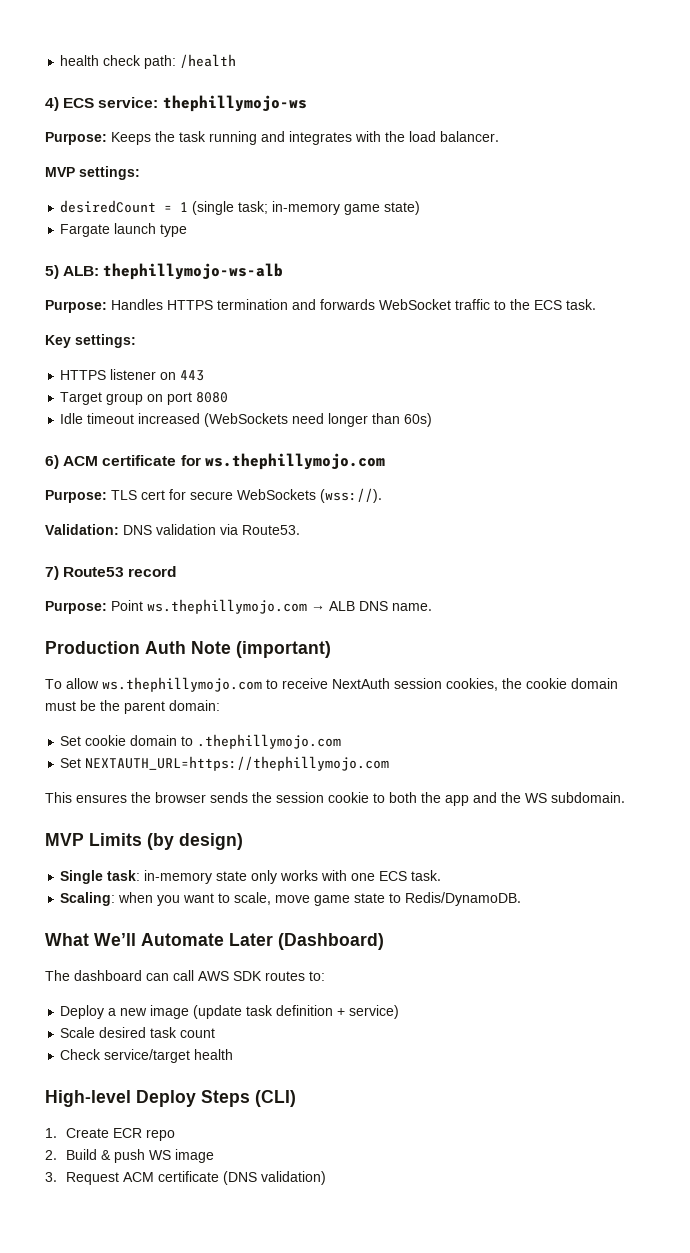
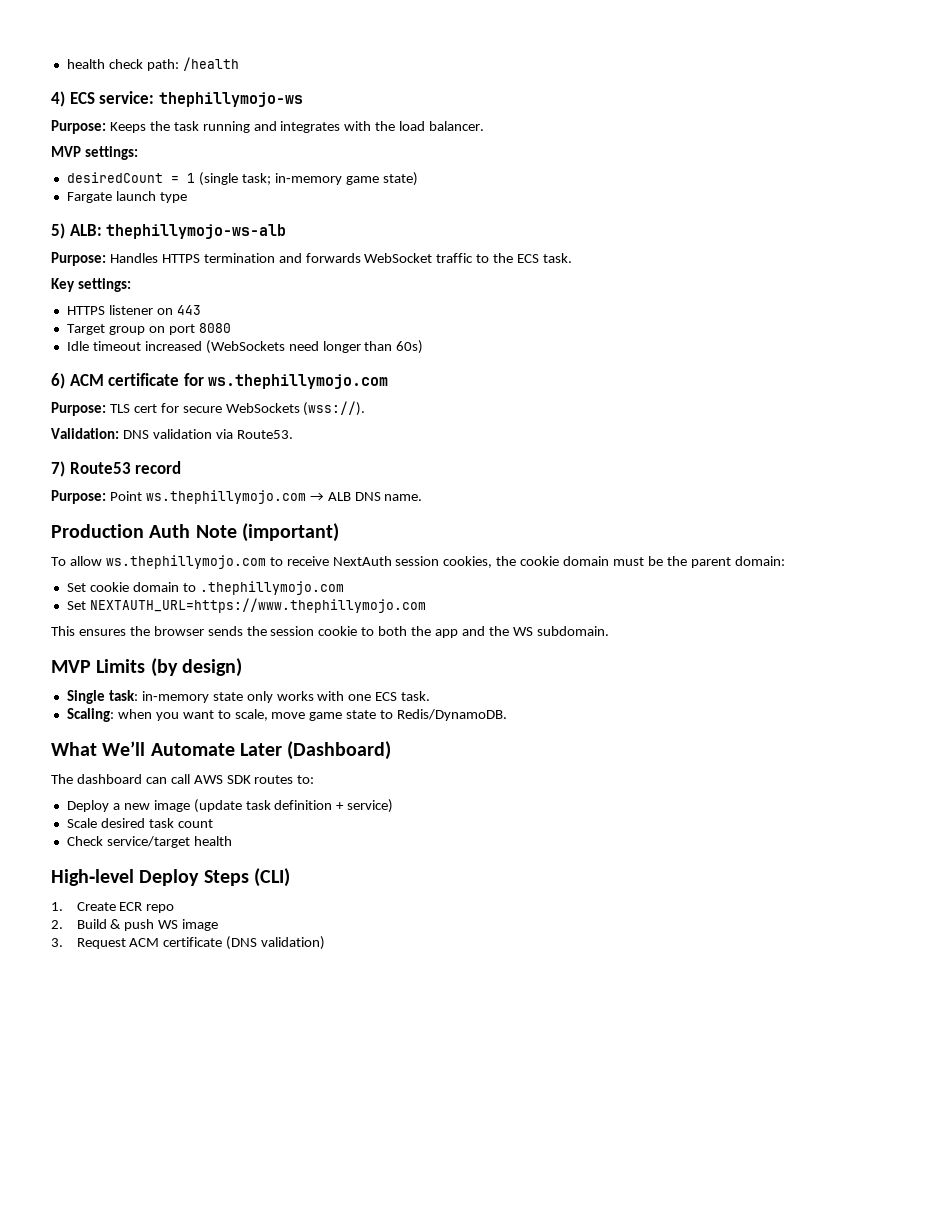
[85,756,390,771] NEXTAUTH_URL=https://thephillymojo.com -> [89,598,426,613] NEXTAUTH_URL=https://www.thephillymojo.com

